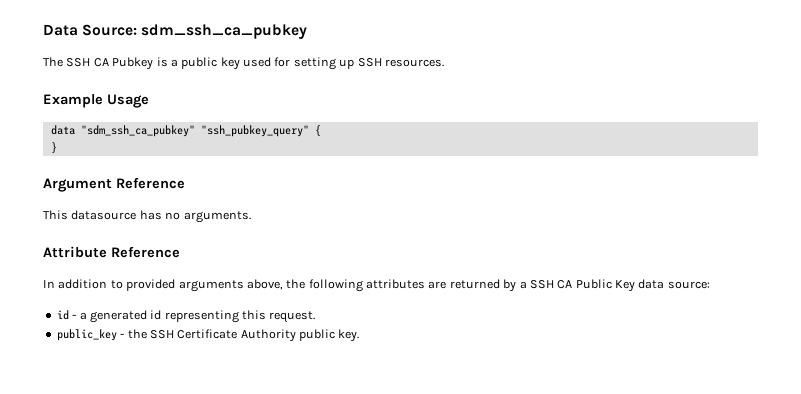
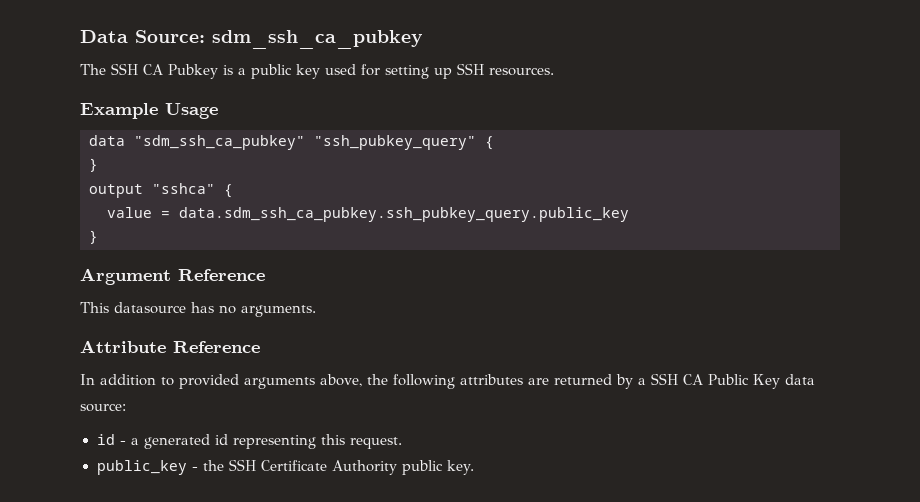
(57, 147) none -> [89,183,233,198] [107,207,629,222] [89,230,98,244] // output "sshca" { // value = data.sdm_ssh_ca_pubkey.ssh_pubkey_query.public_key // }

